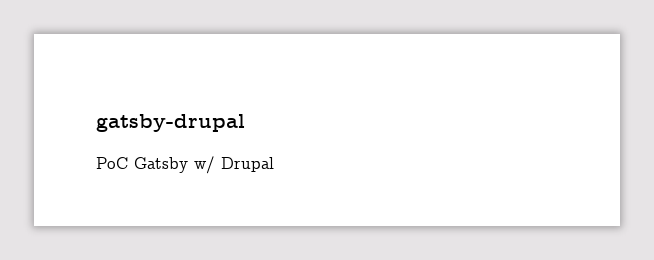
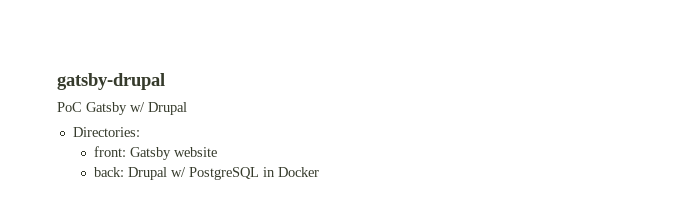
(274, 164) none -> [72,127,140,137] [94,146,218,160] [94,167,320,180] // Directories: // front: Gatsby website // back: Drupal w/ PostgreSQL in Docker

